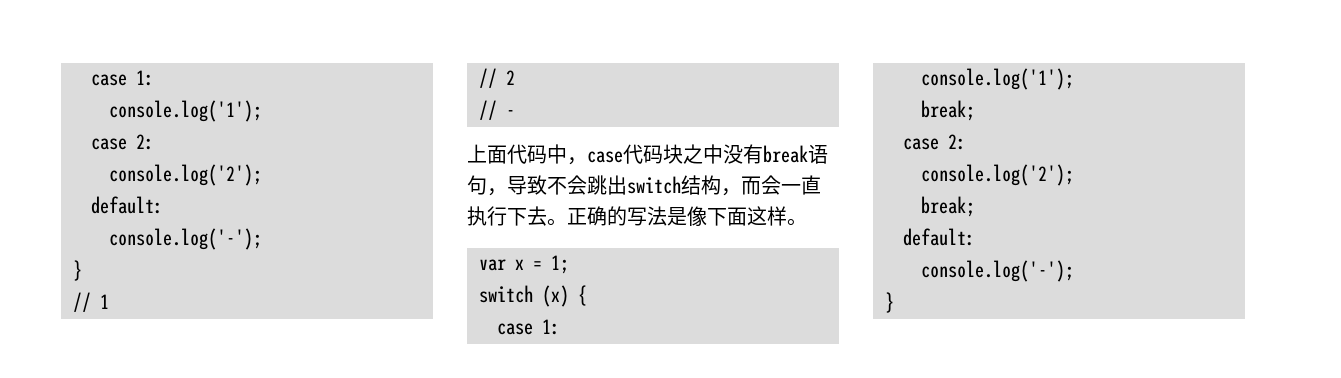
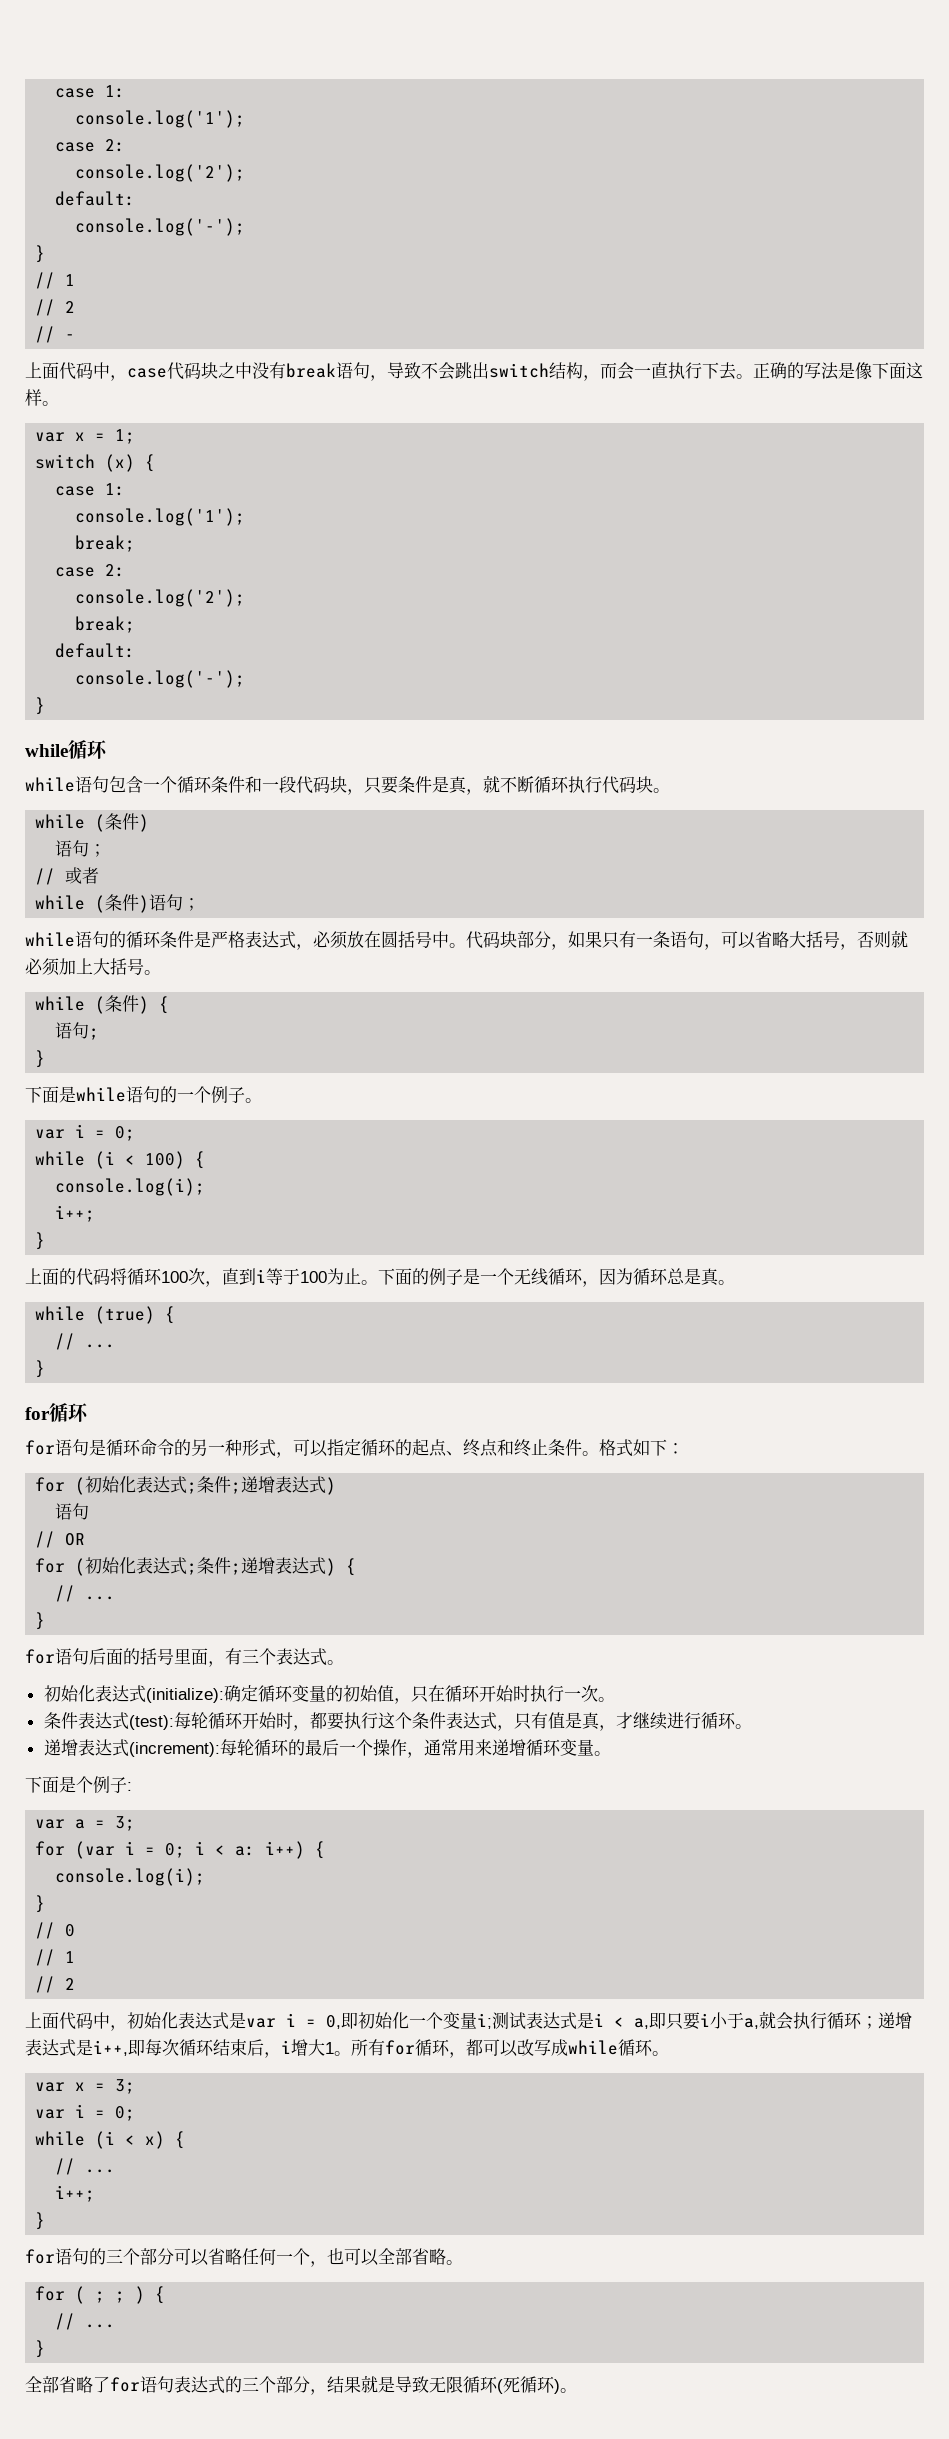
(894, 302) none -> [25,740,108,759] [25,775,670,795] [35,813,150,832] [55,840,107,857] [35,867,100,885] [35,894,201,913] [25,930,908,950] [25,958,161,976] [35,995,170,1014] [55,1022,100,1040] [35,1050,46,1068] [25,1086,262,1103] [35,1124,136,1141] [35,1151,206,1169] [55,1178,206,1196] [55,1205,96,1222] [35,1232,46,1250] [25,1268,735,1287] [35,1306,176,1324] [55,1333,116,1350] [35,1360,46,1378] [25,1403,89,1422] [25,1439,684,1458] [35,1476,337,1495] [55,1503,90,1520] [35,1531,86,1548] [35,1557,357,1576] [55,1585,116,1602] [35,1612,46,1630] [25,1648,344,1667] [43,1685,615,1704] [43,1712,752,1731] [43,1739,611,1758] [25,1776,132,1793] [35,1816,136,1831] [35,1841,326,1859] [55,1868,206,1886] [35,1895,46,1913] [35,1922,76,1939] [35,1949,76,1966] [35,1976,76,1993] [25,2011,912,2031] [25,2039,669,2058] [35,2079,136,2094] [35,2104,136,2121] [35,2131,186,2149] [55,2158,116,2175] [55,2185,96,2202] [35,2212,46,2230] [25,2248,463,2267] [35,2286,166,2304] [55,2313,116,2330] [35,2340,46,2358] [25,2375,577,2395] // while循环 // while语句包含一个循环条件和一段代码块，只要条件是真，就不断循环执行代码块。 // while (条件) // 语句； // // 或者 // while (条件)语句； // while语句的循环条件是严格表达式，必须放在圆括号中。代码块部分，如果只有一条语句，可以省略大括号，否则就必须加上大括号。 // while (条件) { // 语句; // } // 下面是while语句的一个例子。 // var i = 0; // while (i < 100) { // console.log(i); // i++; // } // 上面的代码将循环100次，直到i等于100为止。下面的例子是一个无线循环，因为循环总是真。 // while (true) { // // ... // } // for循环 // for语句是循环命令的另一种形式，可以指定循环的起点、终点和终止条件。格式如下： // for (初始化表达式;条件;递增表达式) // 语句 // // OR // for (初始化表达式;条件;递增表达式) { // // ... // } // for语句后面的括号里面，有三个表达式。 // 初始化表达式(initialize):确定循环变量的初始值，只在循环开始时执行一次。 // 条件表达式(test):每轮循环开始时，都要执行这个条件表达式，只有值是真，才继续进行循环。 // 递增表达式(increment):每轮循环的最后一个操作，通常用来递增循环变量。 // 下面是个例子: // var a = 3; // for (var i = 0; i < a: i++) { // console.log(i); // } // // 0 // // 1 // // 2 // 上面代码中，初始化表达式是var i = 0,即初始化一个变量i;测试表达式是i < a,即只要i小于a,就会执行循环；递增表达式是i++,即每次循环结束后，i增大1。所有for循环，都可以改写成while循环。 // var x = 3; // var i = 0; // while (i < x) { // // ... // i++; // } // for语句的三个部分可以省略任何一个，也可以全部省略。 // for ( ; ; ) { // // ... // } // 全部省略了for语句表达式的三个部分，结果就是导致无限循环(死循环)。

